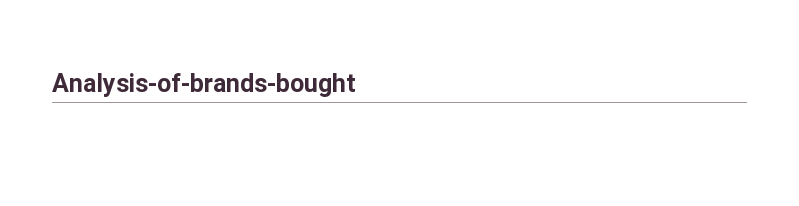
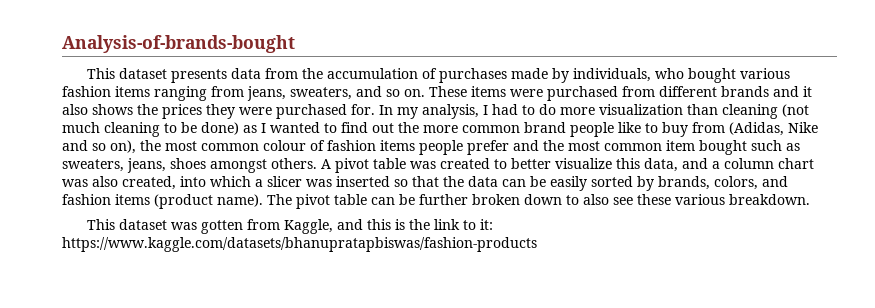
(356, 85) none -> [86,68,790,83] [62,86,812,101] [62,104,809,119] [62,122,818,137] [62,140,800,155] [62,158,814,173] [62,176,788,191] [62,194,810,209] [86,219,493,234] [62,237,537,252] // This dataset presents data from the accumulation of purchases made by individuals, who bought various fashion items ranging from jeans, sweaters, and so on. These items were purchased from different brands and it also shows the prices they were purchased for. In my analysis, I had to do more visualization than cleaning (not much cleaning to be done) as I wanted to find out the more common brand people like to buy from (Adidas, Nike and so on), the most common colour of fashion items people prefer and the most common item bought such as sweaters, jeans, shoes amongst others. A pivot table was created to better visualize this data, and a column chart was also created, into which a slicer was inserted so that the data can be easily sorted by brands, colors, and fashion items (product name). The pivot table can be further broken down to also see these various breakdown. // This dataset was gotten from Kaggle, and this is the link to it: https://www.kaggle.com/datasets/bhanupratapbiswas/fashion-products

